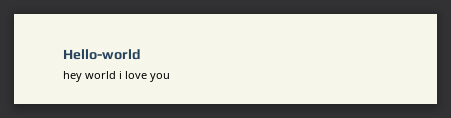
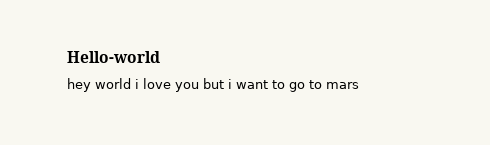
(170, 77) none -> [203,78,359,92] but i want to go to mars

